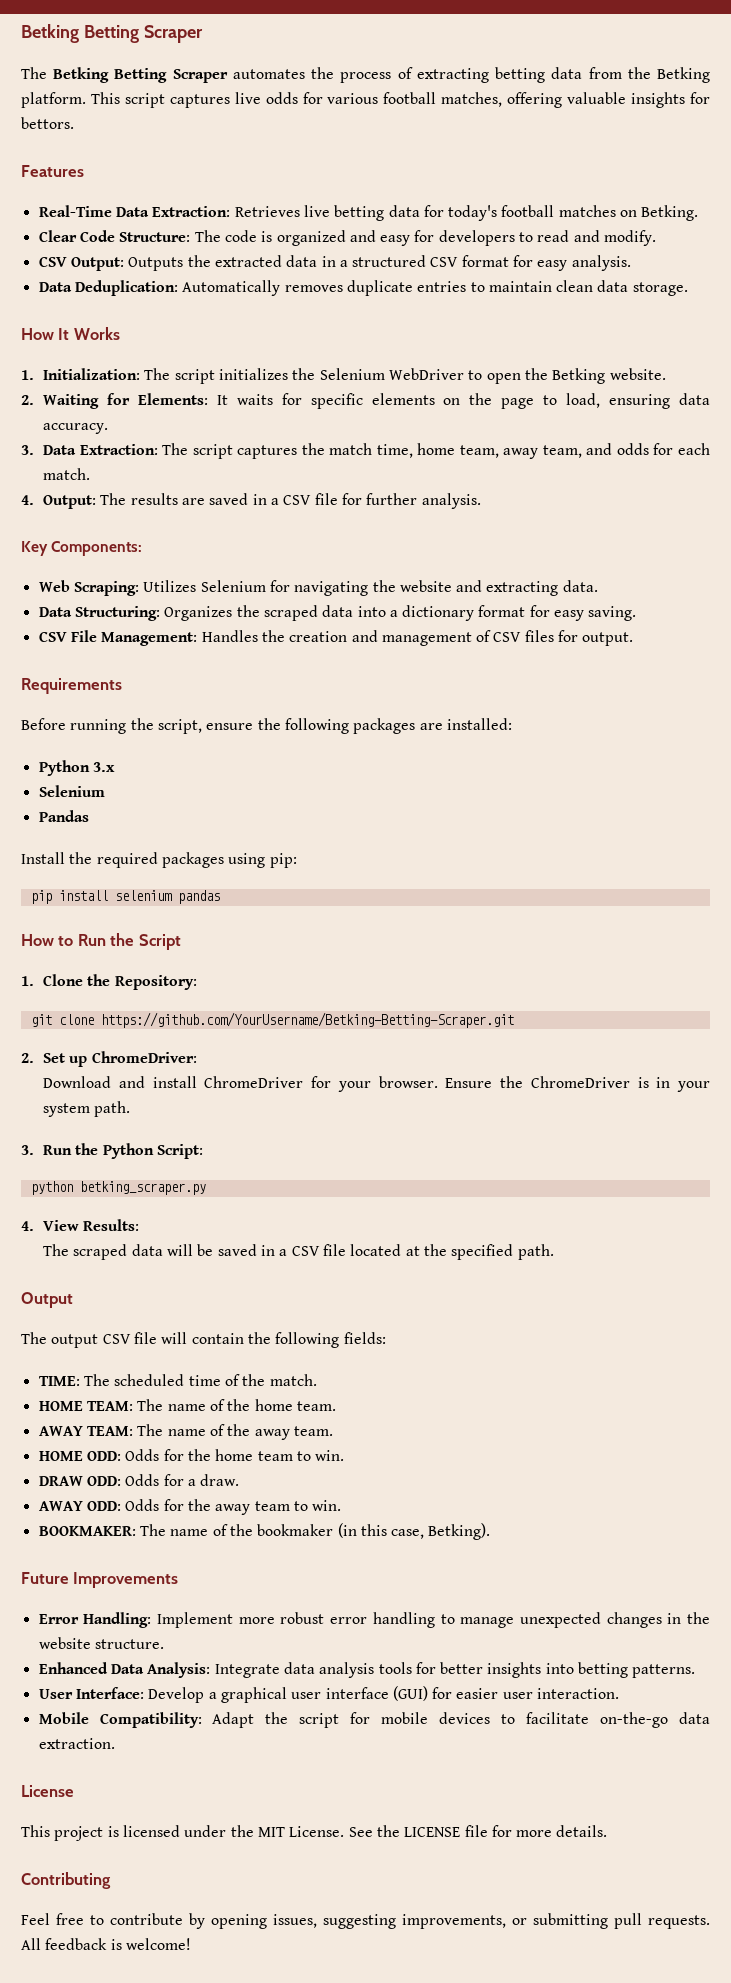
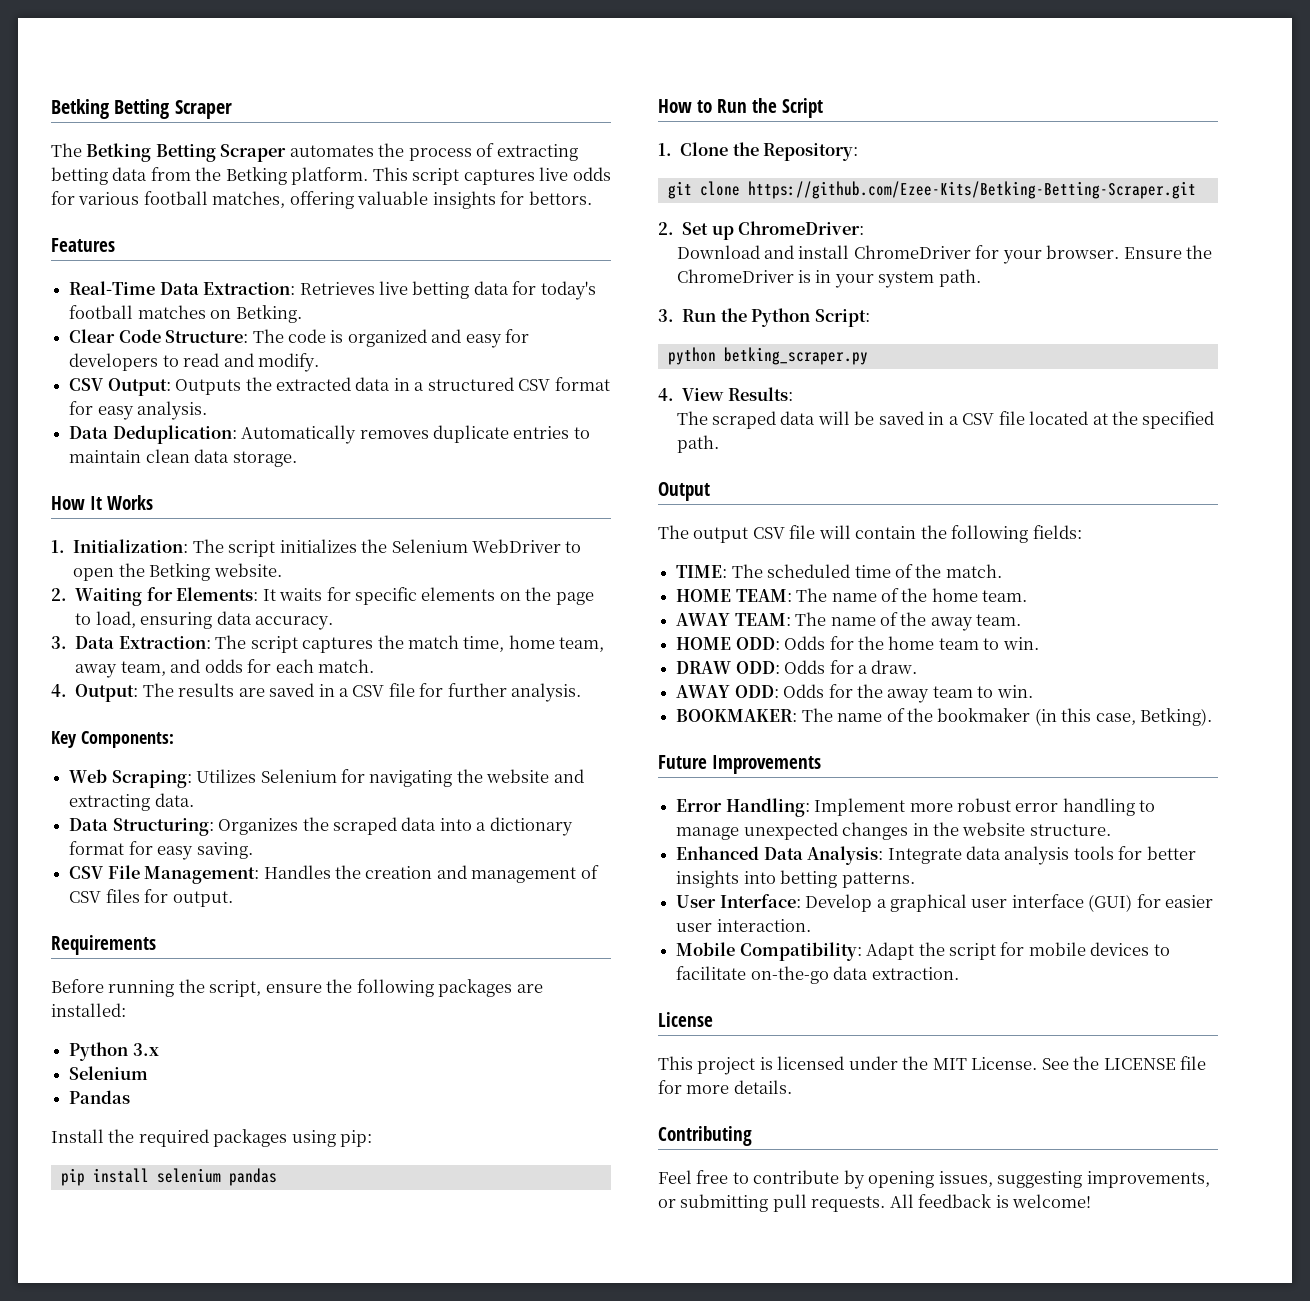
[100,1012,514,1028] https://github.com/YourUsername/Betking-Betting-Scraper.git -> [747,181,1196,199] https://github.com/Ezee-Kits/Betking-Betting-Scraper.git

